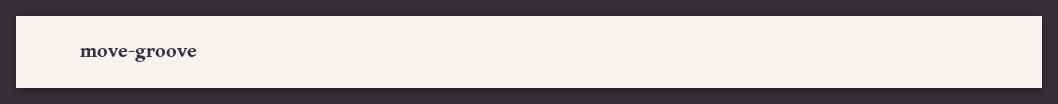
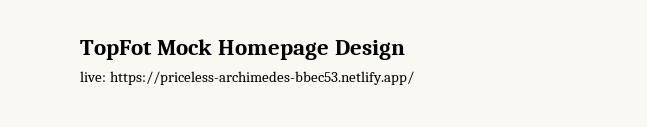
[80,48,197,62] move-groove -> [80,39,406,60] [80,71,414,85] TopFot Mock Homepage Design // live: https://priceless-archimedes-bbec53.netlify.app/

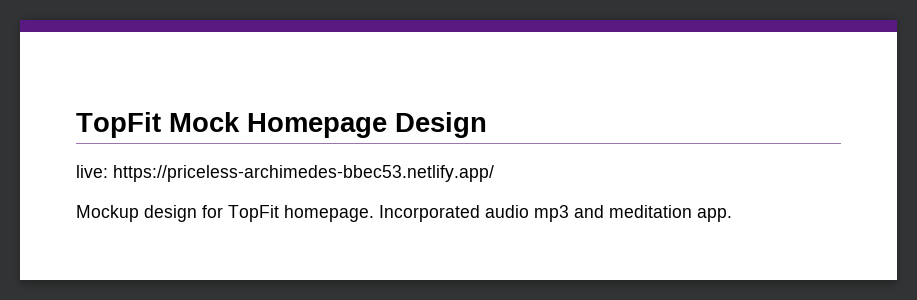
[80,40,152,60] TopFot -> [76,112,161,138] TopFit
(414, 78) none -> [76,205,732,222] // Mockup design for TopFit homepage. Incorporated audio mp3 and meditation app.

